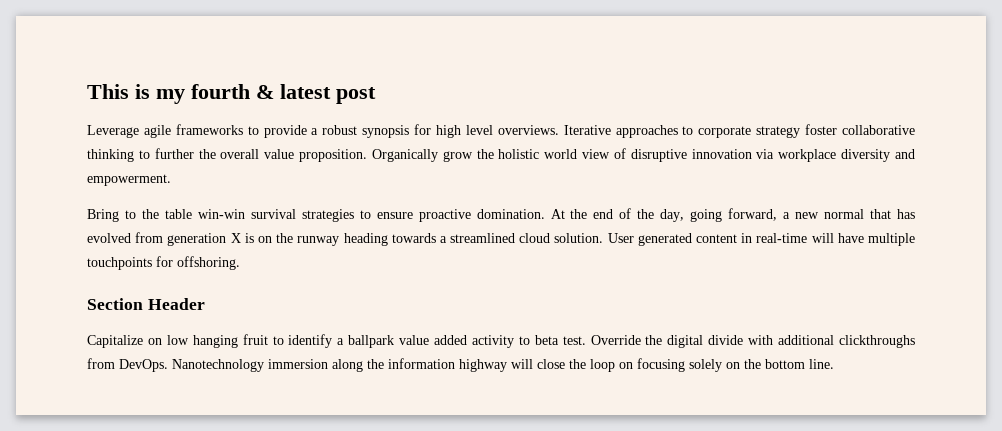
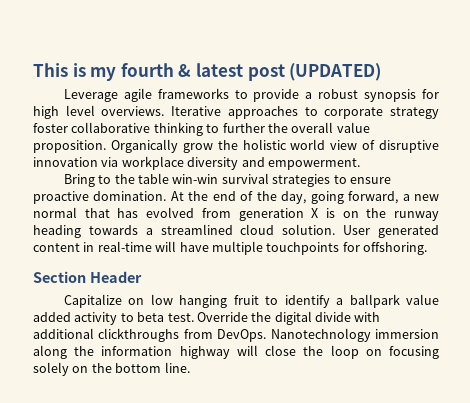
(376, 95) none -> [289,63,382,81] (UPDATED)

